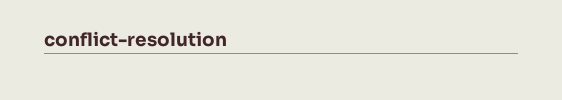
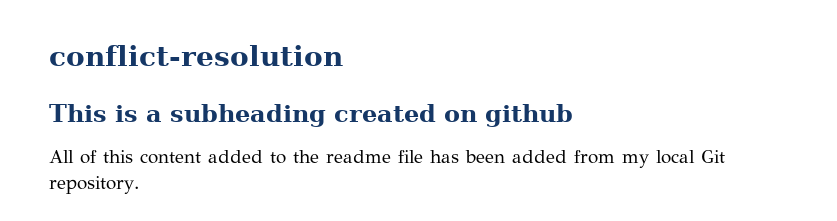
(227, 39) none -> [49,104,573,127] [49,150,725,168] [49,176,139,194] // This is a subheading created on github // All of this content added to the readme file has been added from my local Git repository.

